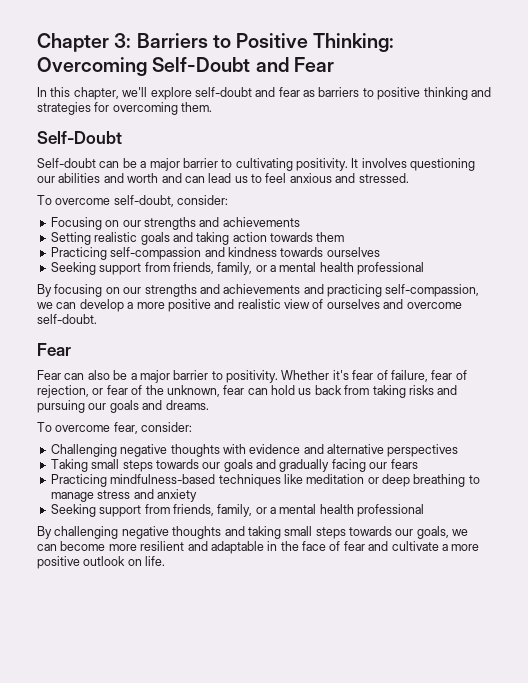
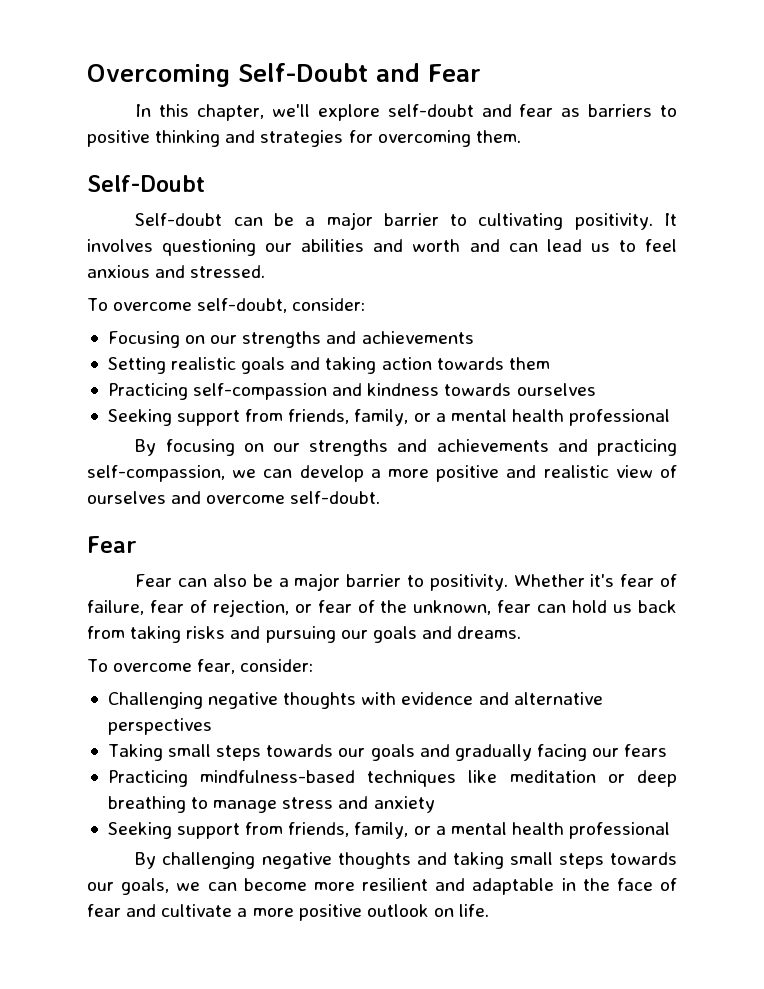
[37,33,395,52] Chapter 3: Barriers to Positive Thinking: -> (87, 75) none

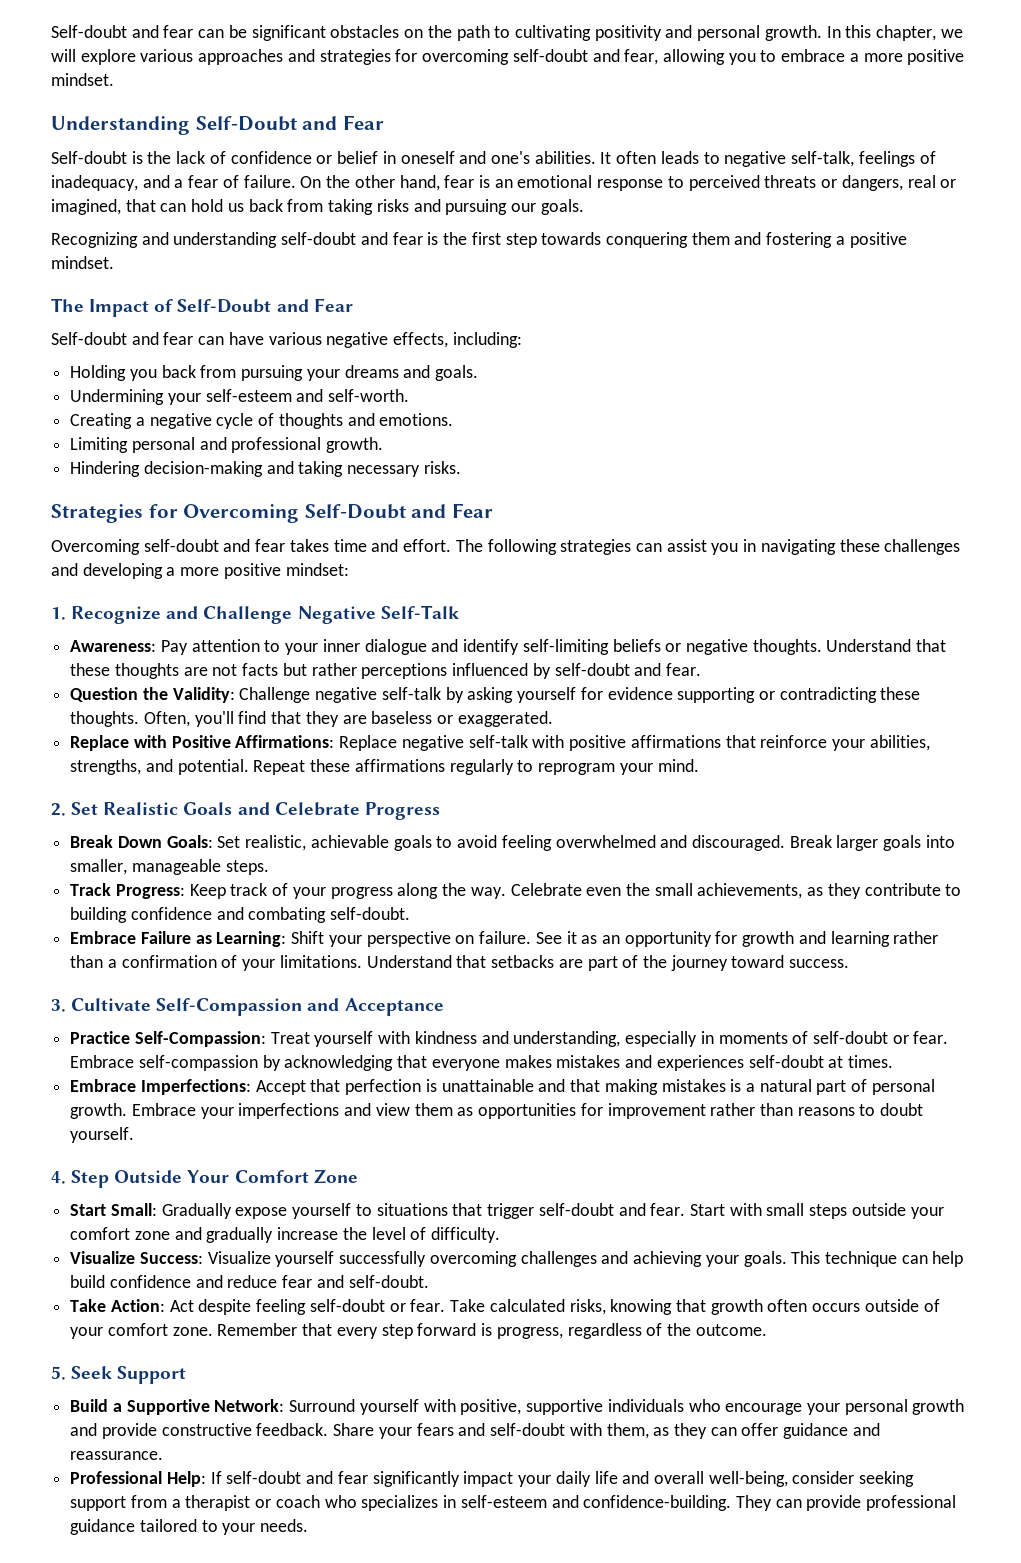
[87,63,481,87] [135,104,678,121] [87,130,521,147] [87,175,205,192] [135,212,677,230] [87,239,677,256] [87,265,266,278] [87,298,366,313] [107,331,474,348] [107,357,550,374] [107,383,596,400] [107,409,671,426] [135,439,678,456] [87,465,677,482] [87,491,381,504] [87,536,137,553] [135,573,678,591] [87,599,532,617] Overcoming Self-Doubt and Fear // In this chapter, we'll explore self-doubt and fear as barriers to positive thinking and strategies for overcoming them. // Self-Doubt // Self-doubt can be a major barrier to cultivating positivity. It involves questioning our abilities and worth and can lead us to feel anxious and stressed. // To overcome self-doubt, consider: // Focusing on our strengths and achievements // Setting realistic goals and taking action towards them // Practicing self-compassion and kindness towards ourselves // Seeking support from friends, family, or a mental health professional // By focusing on our strengths and achievements and practicing self-compassion, we can develop a more positive and realistic view of ourselves and overcome self-doubt. // Fear // Fear can also be a major barrier to positivity. Whether it's fear of failure, fear of rejection, or fear of the unknown, fear -> [51,25,963,41] [51,49,965,65] [51,73,114,86] [51,115,384,135] [51,151,936,167] [51,175,957,191] [51,199,156,215] Self-doubt and fear can be significant obstacles on the path to cultivating positivity and personal growth. In this chapter, we will explore various approaches and strategies for overcoming self-doubt and fear, allowing you to embrace a more positive mindset. // Understanding Self-Doubt and Fear // Self-doubt is the lack of confidence or belief in oneself and one's abilities. It often leads to negative self-talk, feelings of inadequacy, and a fear of failure. On the other hand, fear is an emotional response to perceived threats or dangers, real or imagined, that
[372,626,522,643] [87,659,314,674] [107,692,603,709] [107,718,212,735] [107,744,668,761] [107,770,678,787] [107,796,435,813] [107,822,671,839] [135,852,678,869] [87,878,677,895] [87,904,490,921] goals and dreams. // To overcome fear, consider: // Challenging negative thoughts with evidence and alternative perspectives // Taking small steps towards our goals and gradually facing our fears // Practicing mindfulness-based techniques like meditation or deep breathing to manage stress and anxiety // Seeking support from friends, family, or a mental health professional // By challenging negative thoughts and taking small steps towards our goals, we can become more resilient and adaptable in the face of fear and cultivate a more positive outlook on life. -> [540,199,584,215] [51,232,907,248] [51,256,114,269] [51,298,353,317] [51,332,522,348] [70,365,479,381] [70,389,410,405] [70,413,454,429] [70,437,384,453] [70,461,461,477] [51,503,493,523] [51,539,961,555] [51,563,349,579] [51,605,459,624] [70,639,947,655] [70,663,701,679] [70,687,921,703] [70,711,553,727] [70,735,930,751] [70,759,699,775] [51,802,440,820] [70,835,955,851] [70,859,269,875] [70,883,962,899] [70,907,411,923] [70,931,939,947] [70,955,850,971] [51,998,444,1016] [70,1031,949,1047] [70,1055,893,1071] [70,1079,935,1095] [70,1103,924,1119] [70,1127,135,1143] [51,1169,358,1188] [70,1203,944,1219] [70,1227,501,1243] [70,1251,964,1267] [70,1275,429,1288] [70,1299,940,1315] [70,1323,767,1339] [51,1366,187,1384] [70,1399,965,1415] [70,1423,880,1439] [70,1451,164,1460] [70,1471,915,1487] [70,1495,957,1511] [70,1519,309,1535] goals. // Recognizing and understanding self-doubt and fear is the first step towards conquering them and fostering a positive mindset. // The Impact of Self-Doubt and Fear // Self-doubt and fear can have various negative effects, including: // Holding you back from pursuing your dreams and goals. // Undermining your self-esteem and self-worth. // Creating a negative cycle of thoughts and emotions. // Limiting personal and professional growth. // Hindering decision-making and taking necessary risks. // Strategies for Overcoming Self-Doubt and Fear // Overcoming self-doubt and fear takes time and effort. The following strategies can assist you in navigating these challenges and developing a more positive mindset: // 1. Recognize and Challenge Negative Self-Talk // Awareness: Pay attention to your inner dialogue and identify self-limiting beliefs or negative thoughts. Understand that these thoughts are not facts but rather perceptions influenced by self-doubt and fear. // Question the Validity: Challenge negative self-talk by asking yourself for evidence supporting or contradicting these thoughts. Often, you'll find that they are baseless or exaggerated. // Replace with Positive Affirmations: Replace negative self-talk with positive affirmations that reinforce your abilities, strengths, and potential. Repeat these affirmations regularly to reprogram your mind. // 2. Set Realistic Goals and Celebrate Progress // Break Down Goals: Set realistic, achievable goals to avoid feeling overwhelmed and discouraged. Break larger goals into smaller, manageable steps. // Track Progress: Keep track of your progress along the way. Celebrate even the small achievements, as they contribute to building confidence and combating self-doubt. // Embrace Failure as Learning: Shift your perspective on failure. See it as an opportunity for growth and learning rather than a confirmation of your limitations. Understand that setbacks are part of the journey toward success. // 3. Cultivate Self-Compassion and Acceptance // Practice Self-Compassion: Treat yourself with kindness and understanding, especially in moments of self-doubt or fear. Embrace self-compassion by acknowledging that everyone makes mistakes and experiences self-doubt at times. // Embrace Imperfections: Accept that perfection is unattainable and that making mistakes is a natural part of personal growth. Embrace your imperfections and view them as opportunities for improvement rather than reasons to doubt yourself. // 4. Step Outside Your Comfort Zone // Start Small: Gradually expose yourself to situations that trigger self-doubt and fear. Start with small steps outside your comfort zone and gradually increase the level of difficulty. // Visualize Success: Visualize yourself successfully overcoming challenges and achieving your goals. This technique can help build confidence and reduce fear and self-doubt. // Take Action: Act despite feeling self-doubt or fear. Take calculated risks, knowing that growth often occurs outside of your comfort zone. Remember that every step forward is progress, regardless of the outcome. // 5. Seek Support // Build a Supportive Network: Surround yourself with positive, supportive individuals who encourage your personal growth and provide constructive feedback. Share your fears and self-doubt with them, as they can offer guidance and reassurance. // Professional Help: If self-doubt and fear significantly impact your daily life and overall well-being, consider seeking support from a therapist or coach who specializes in self-esteem and confidence-building. They can provide professional guidance tailored to your needs.

